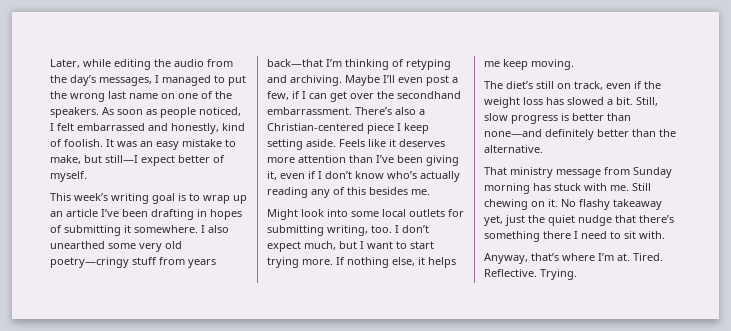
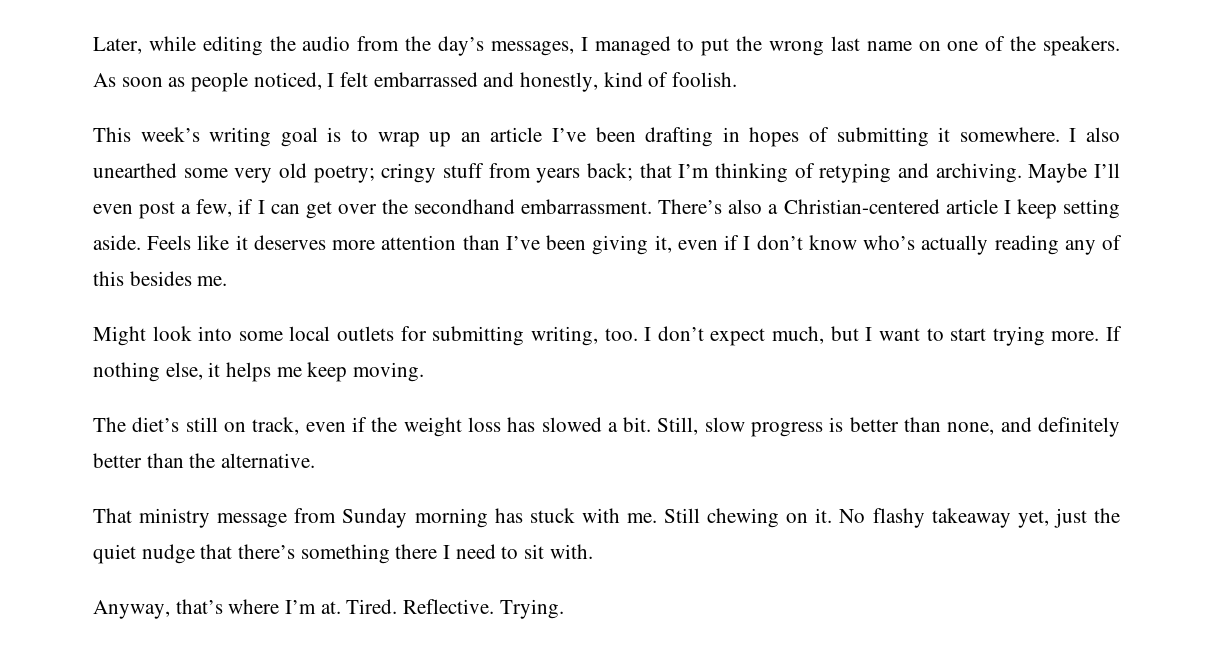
[106,139,236,150] [50,155,225,166] [50,171,87,182] It was an easy mistake to make, but still—I expect better of myself. -> (738, 79) none
[50,257,129,268] poetry—cringy -> [313,163,437,183] poetry; cringy
[267,59,323,67] back—that -> [587,163,672,181] back; that
[367,123,394,134] piece -> [945,199,998,214] article
[484,129,542,137] none—and -> [947,417,1032,435] none, and

